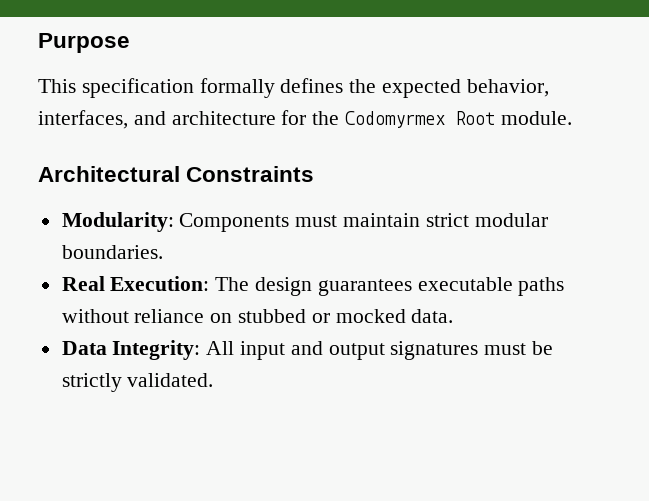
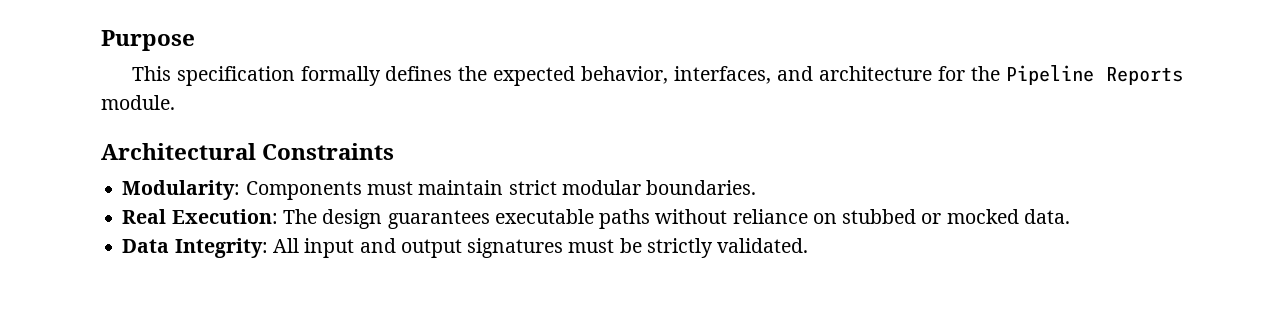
[345,111,496,128] Codomyrmex Root -> [1005,65,1183,85] Pipeline Reports

